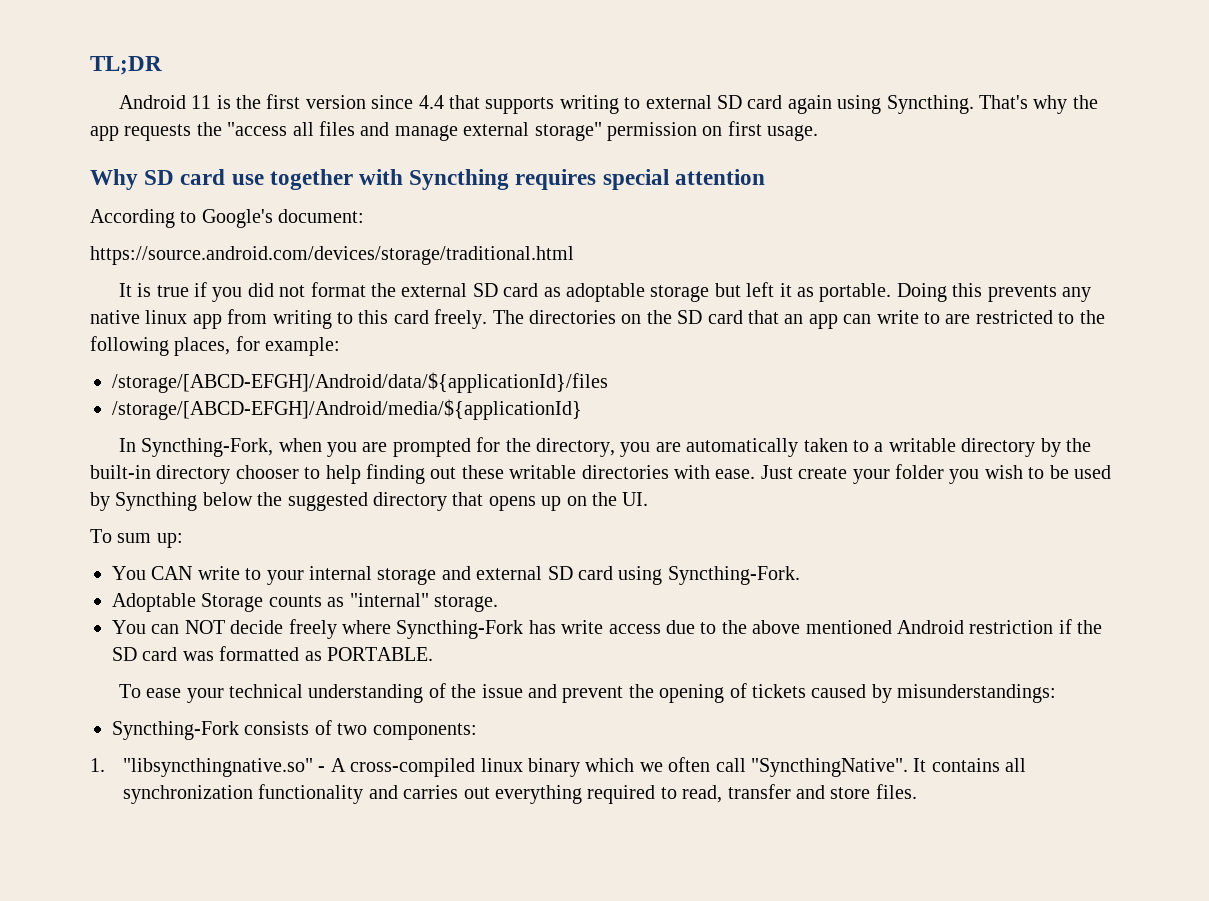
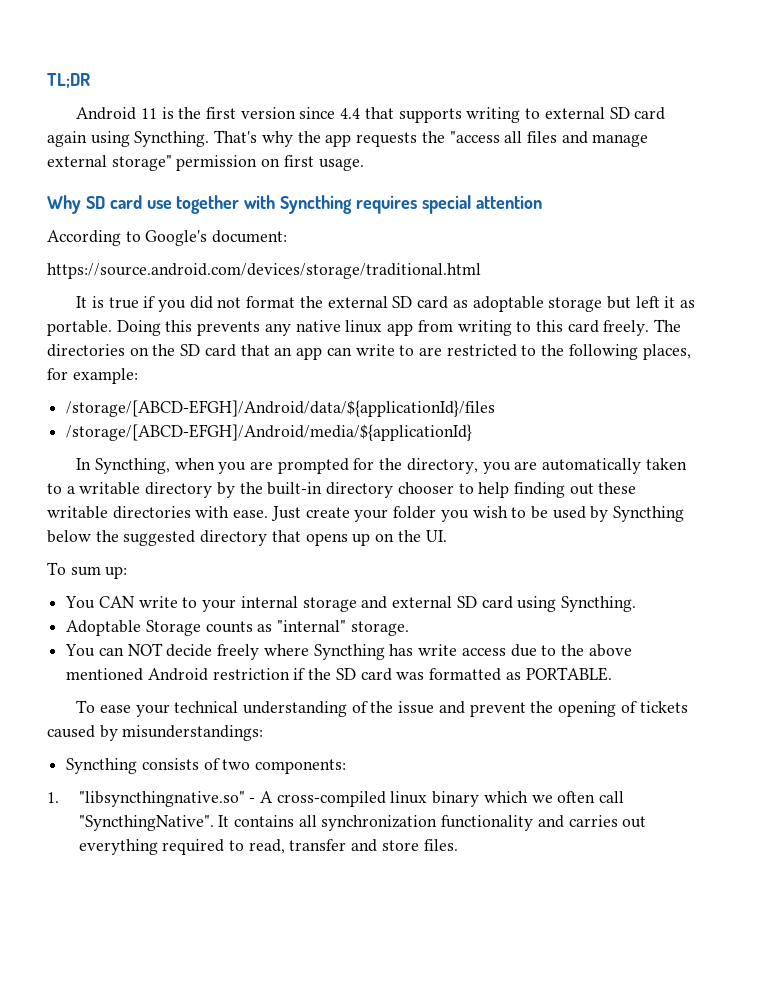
[141,438,274,457] Syncthing-Fork, -> [94,458,170,474] Syncthing,
[667,566,800,585] Syncthing-Fork. -> [560,596,636,612] Syncthing.
[396,620,524,639] Syncthing-Fork -> [313,644,385,660] Syncthing
[112,721,239,740] Syncthing-Fork -> [66,758,138,774] Syncthing

